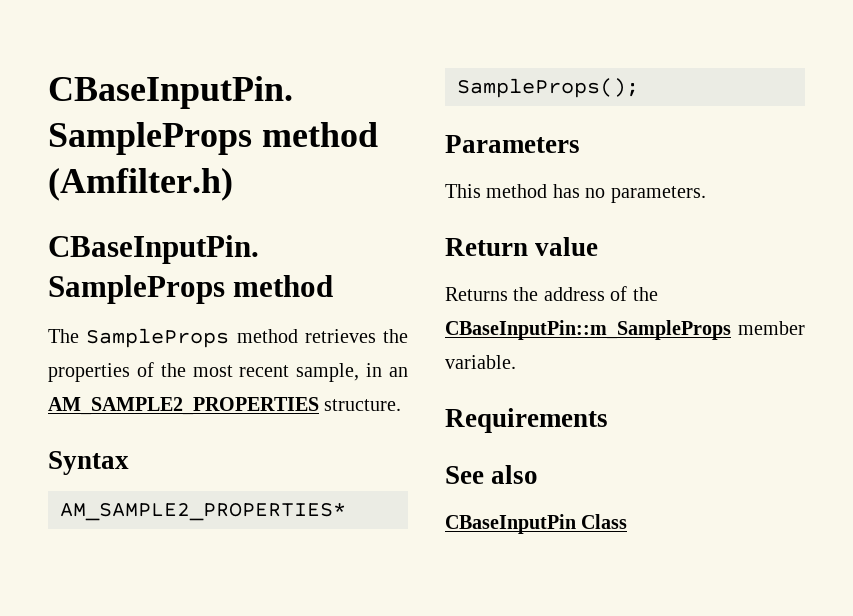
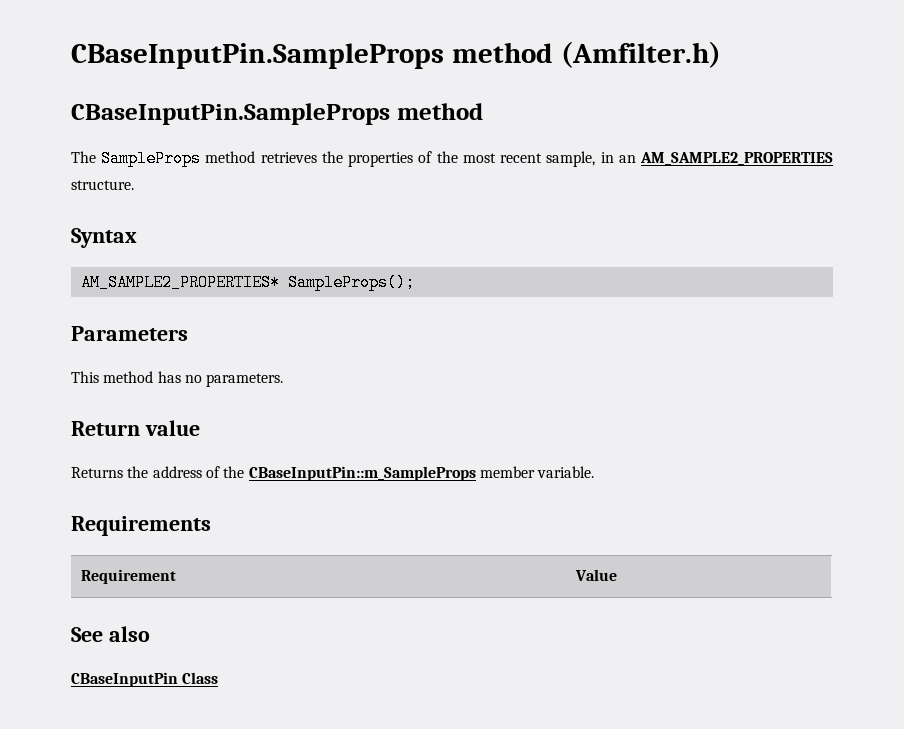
(608, 420) none -> [81,569,177,584] [575,569,618,581] // Requirement | Value

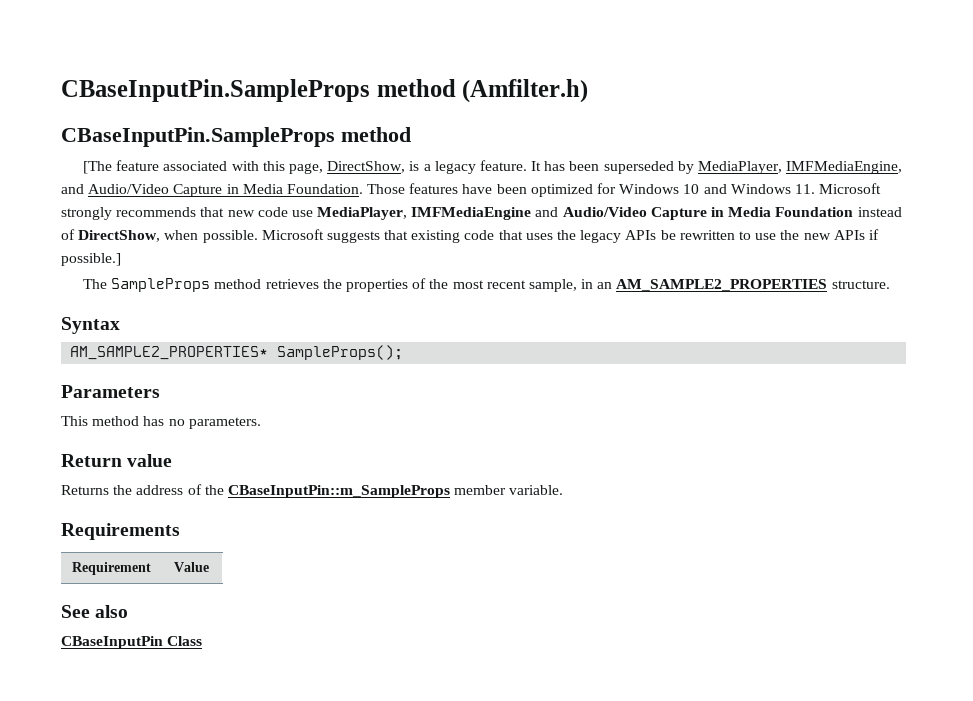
(483, 111) none -> [83,160,903,174] [61,183,882,197] [61,207,902,220] [61,229,879,243] [61,253,121,266] // [The feature associated with this page, DirectShow, is a legacy feature. It has been superseded by MediaPlayer, IMFMediaEngine, and Audio/Video Capture in Media Foundation. Those features have been optimized for Windows 10 and Windows 11. Microsoft strongly recommends that new code use MediaPlayer, IMFMediaEngine and Audio/Video Capture in Media Foundation instead of DirectShow, when possible. Microsoft suggests that existing code that uses the legacy APIs be rewritten to use the new APIs if possible.]

